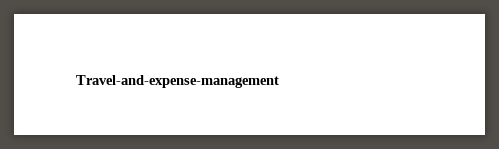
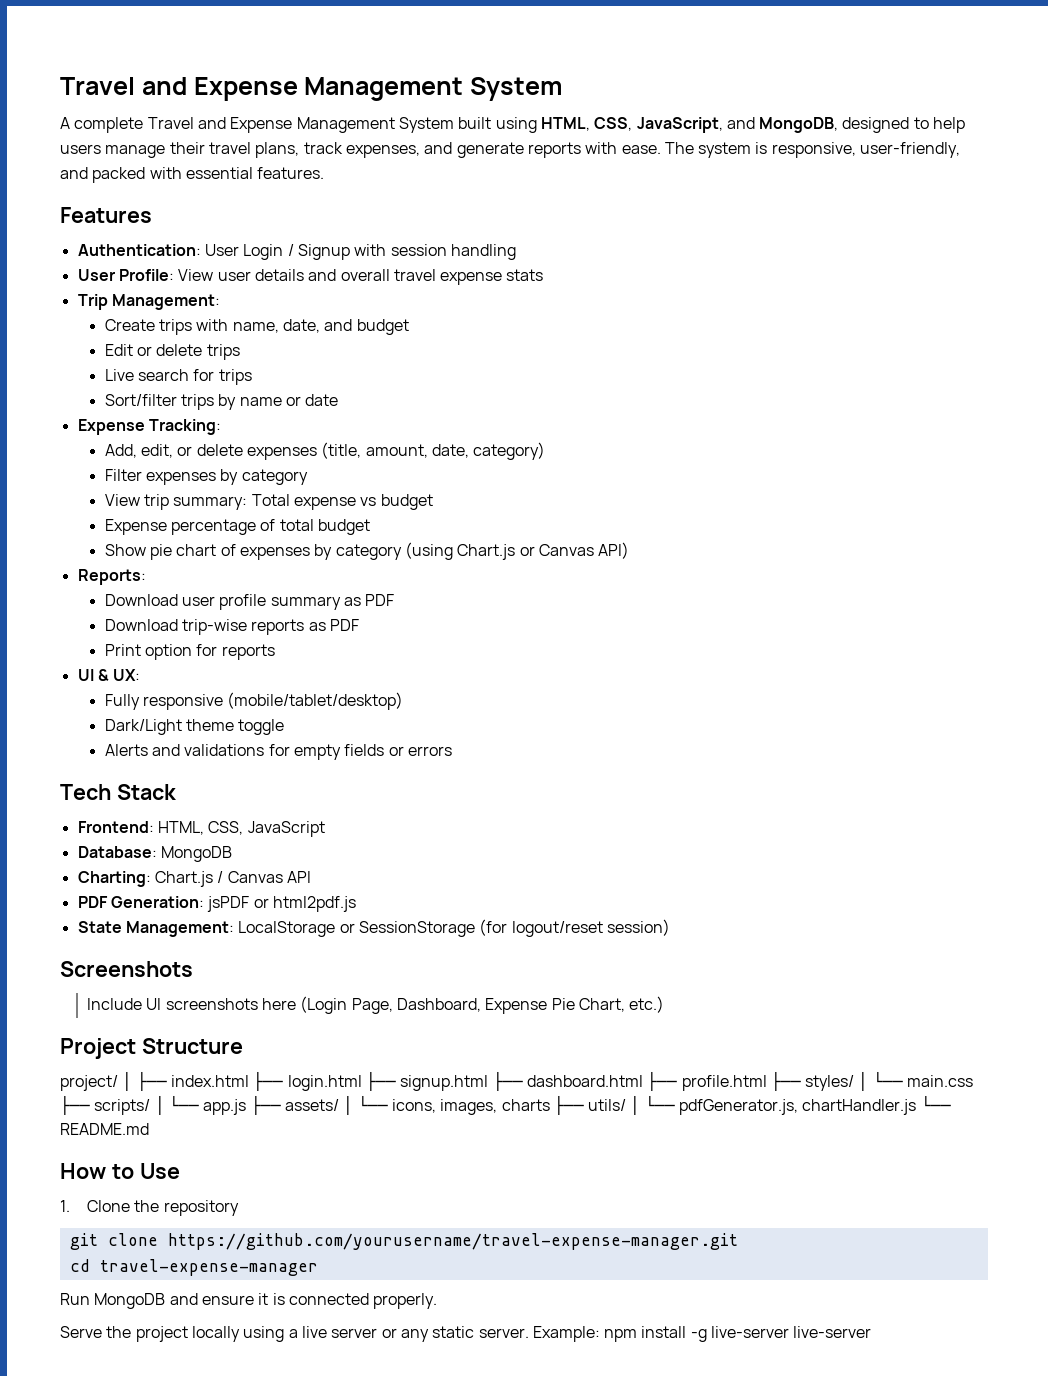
[76,75,279,88] Travel-and-expense-management -> [60,77,562,101] [60,117,966,133] [60,142,961,158] [60,167,325,183] [60,207,152,223] [77,244,516,260] [77,269,544,285] [77,294,220,310] [104,319,409,335] [104,344,240,360] [104,369,252,385] [104,394,339,410] [77,419,221,435] [104,442,546,460] [104,469,308,485] [104,494,433,510] [104,519,370,535] [104,542,630,560] [77,569,146,585] [104,594,395,610] [104,619,359,635] [104,644,275,660] [77,669,141,681] [104,692,404,710] [104,719,285,735] [104,744,452,760] [60,784,176,800] [77,821,325,837] [77,846,232,862] [77,871,311,887] [77,896,356,912] [77,919,670,937] [60,961,193,977] [87,996,665,1014] [60,1038,243,1059] [60,1071,974,1091] [60,1095,951,1115] [60,1123,149,1135] [60,1163,180,1179] [60,1200,239,1216] [69,1233,738,1250] [69,1259,318,1276] [60,1293,438,1309] [60,1326,872,1342] Travel and Expense Management System // A complete Travel and Expense Management System built using HTML, CSS, JavaScript, and MongoDB, designed to help users manage their travel plans, track expenses, and generate reports with ease. The system is responsive, user-friendly, and packed with essential features. // Features // Authentication: User Login / Signup with session handling // User Profile: View user details and overall travel expense stats // Trip Management: // Create trips with name, date, and budget // Edit or delete trips // Live search for trips // Sort/filter trips by name or date // Expense Tracking: // Add, edit, or delete expenses (title, amount, date, category) // Filter expenses by category // View trip summary: Total expense vs budget // Expense percentage of total budget // Show pie chart of expenses by category (using Chart.js or Canvas API) // Reports: // Download user profile summary as PDF // Download trip-wise reports as PDF // Print option for reports // UI & UX: // Fully responsive (mobile/tablet/desktop) // Dark/Light theme toggle // Alerts and validations for empty fields or errors // Tech Stack // Frontend: HTML, CSS, JavaScript // Database: MongoDB // Charting: Chart.js / Canvas API // PDF Generation: jsPDF or html2pdf.js // State Management: LocalStorage or SessionStorage (for logout/reset session) // Screenshots // Include UI screenshots here (Login Page, Dashboard, Expense Pie Chart, etc.) // Project Structure // project/ │ ├── index.html ├── login.html ├── signup.html ├── dashboard.html ├── profile.html ├── styles/ │ └── main.css ├── scripts/ │ └── app.js ├── assets/ │ └── icons, images, charts ├── utils/ │ └── pdfGenerator.js, chartHandler.js └── README.md // How to Use // 1. Clone the repository // git clone https://github.com/yourusername/travel-expense-manager.git // cd travel-expense-manager // Run MongoDB and ensure it is connected properly. // Serve the project locally using a live server or any static server. Example: npm install -g live-server live-server

